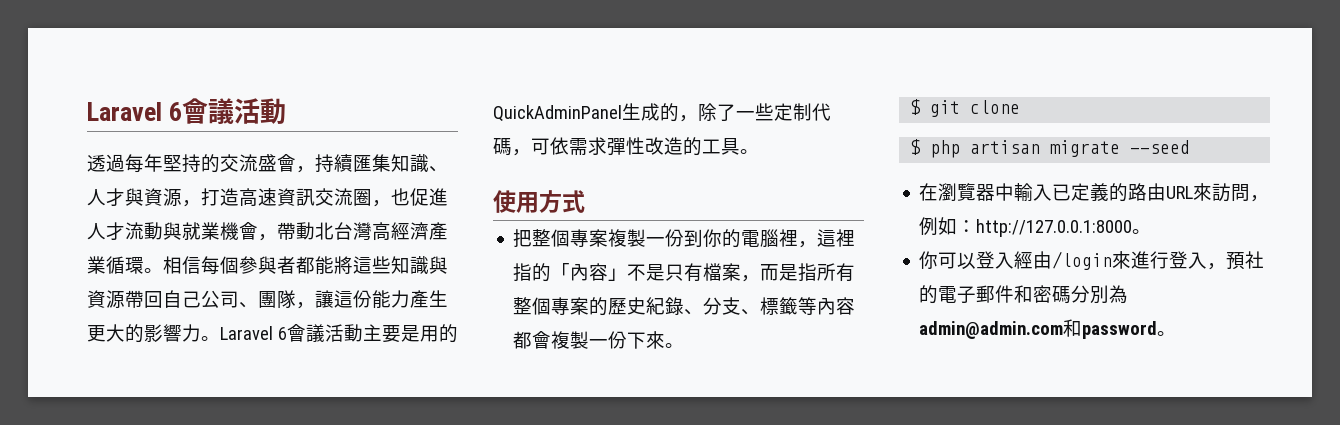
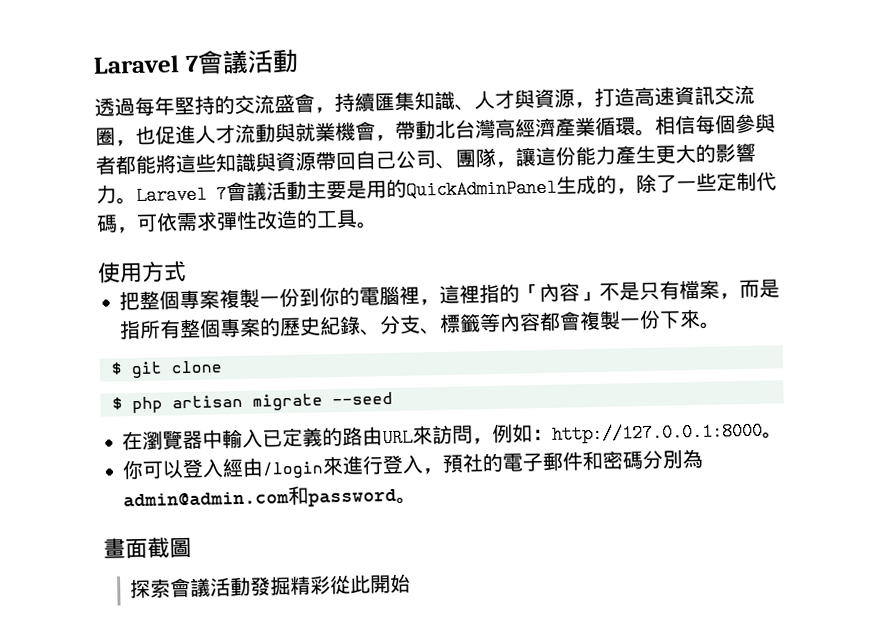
[87,102,183,121] Laravel 6 -> [93,55,200,74] Laravel 7
[277,327,287,340] 6 -> [216,185,227,204] 7
(1177, 333) none -> [103,536,192,559] [130,573,412,599] // 畫面截圖 // 探索會議活動發掘精彩從此開始

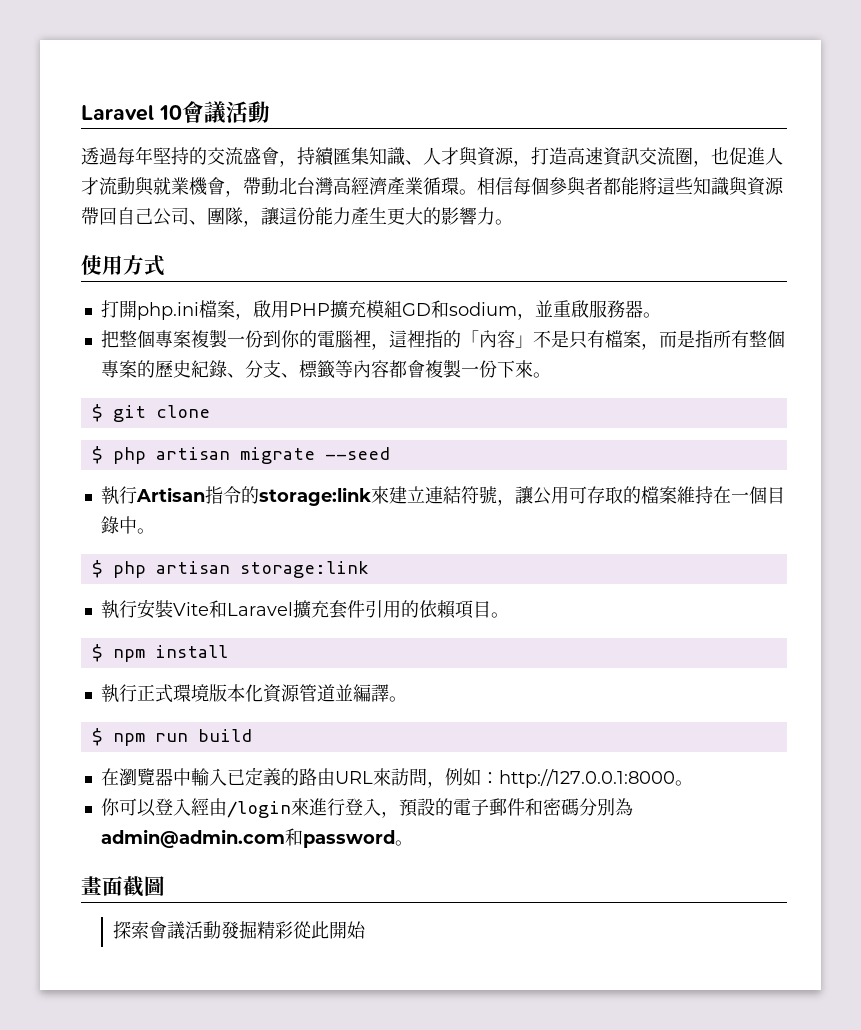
[93,55,200,74] Laravel 7 -> [81,105,182,121] Laravel 10
[136,171,777,205] [96,209,378,234] [97,261,187,283] Laravel 7會議活動主要是用的QuickAdminPanel生成的，除了一些定制代碼，可依需求彈性改造的工具。 // 使用方式 -> [81,255,165,276] [100,300,661,320] // 使用方式 // 打開php.ini檔案，啟用PHP擴充模組GD和sodium，並重啟服務器。
(393, 398) none -> [100,486,785,506] [100,516,155,534] [91,560,369,578] [100,599,509,619] [91,644,228,662] [100,684,407,703] [91,728,252,746] // 執行Artisan指令的storage:link來建立連結符號，讓公用可存取的檔案維持在一個目錄中。 // $ php artisan storage:link // 執行安裝Vite和Laravel擴充套件引用的依賴項目。 // $ npm install // 執行正式環境版本化資源管道並編譯。 // $ npm run build
[462,453,485,473] 社 -> [416,798,435,816] 設

